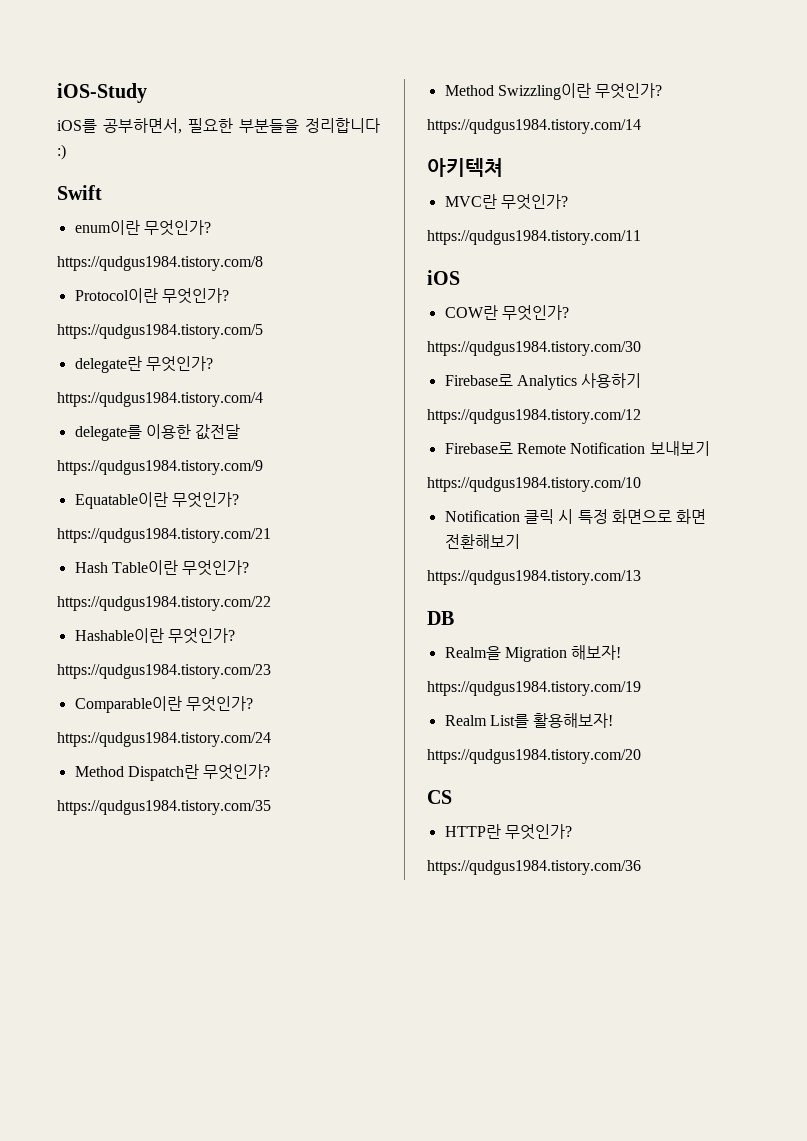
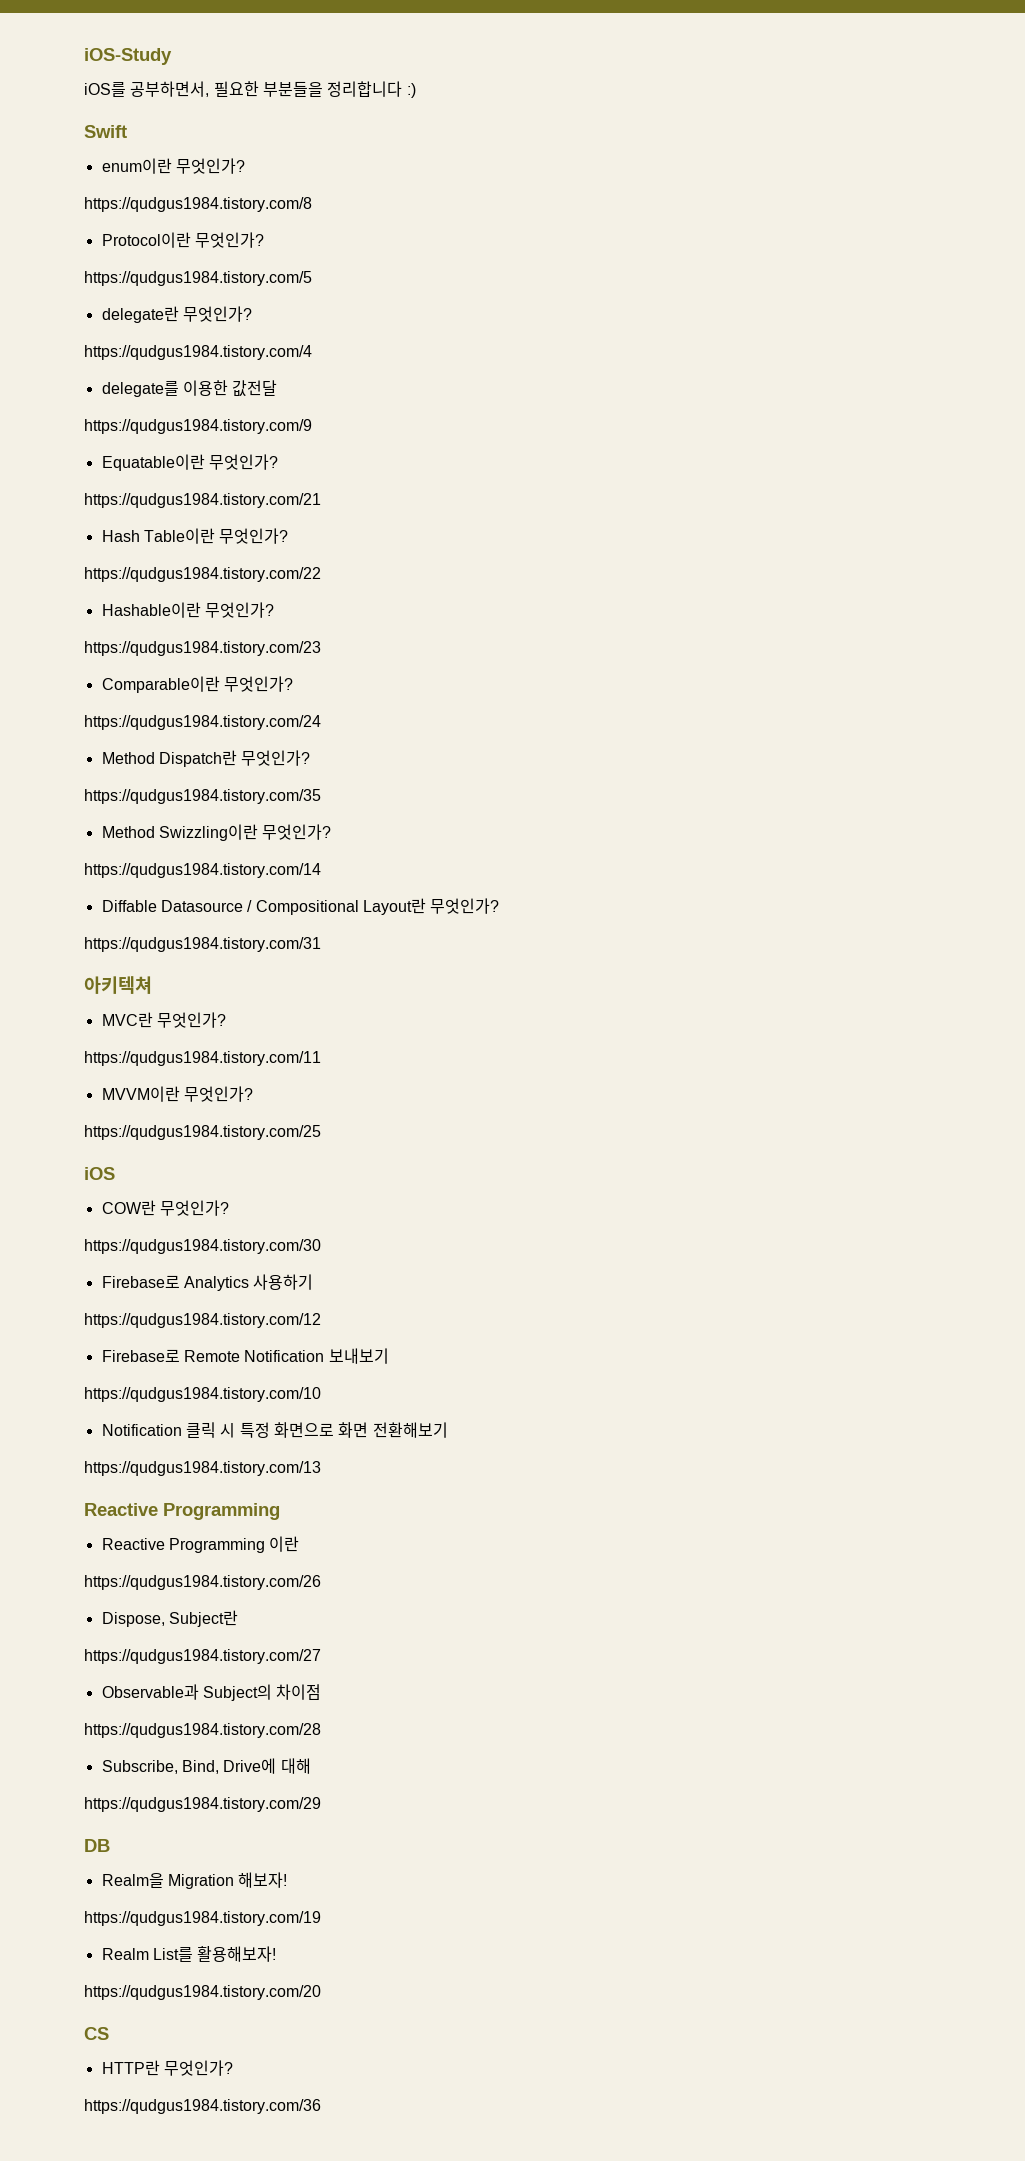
(641, 126) none -> [101,898,500,915] [84,937,321,952] // Diffable Datasource / Compositional Layout란 무엇인가? // https://qudgus1984.tistory.com/31
(641, 237) none -> [101,1086,253,1102] [84,1125,321,1140] // MVVM이란 무엇인가? // https://qudgus1984.tistory.com/25
(641, 577) none -> [84,1503,280,1520] [101,1536,300,1553] [84,1575,321,1590] [101,1610,238,1627] [84,1649,321,1664] [101,1684,322,1701] [84,1723,321,1738] [101,1758,311,1774] [84,1797,321,1812] // Reactive Programming // Reactive Programming 이란 // https://qudgus1984.tistory.com/26 // Dispose, Subject란 // https://qudgus1984.tistory.com/27 // Observable과 Subject의 차이점 // https://qudgus1984.tistory.com/28 // Subscribe, Bind, Drive에 대해 // https://qudgus1984.tistory.com/29

